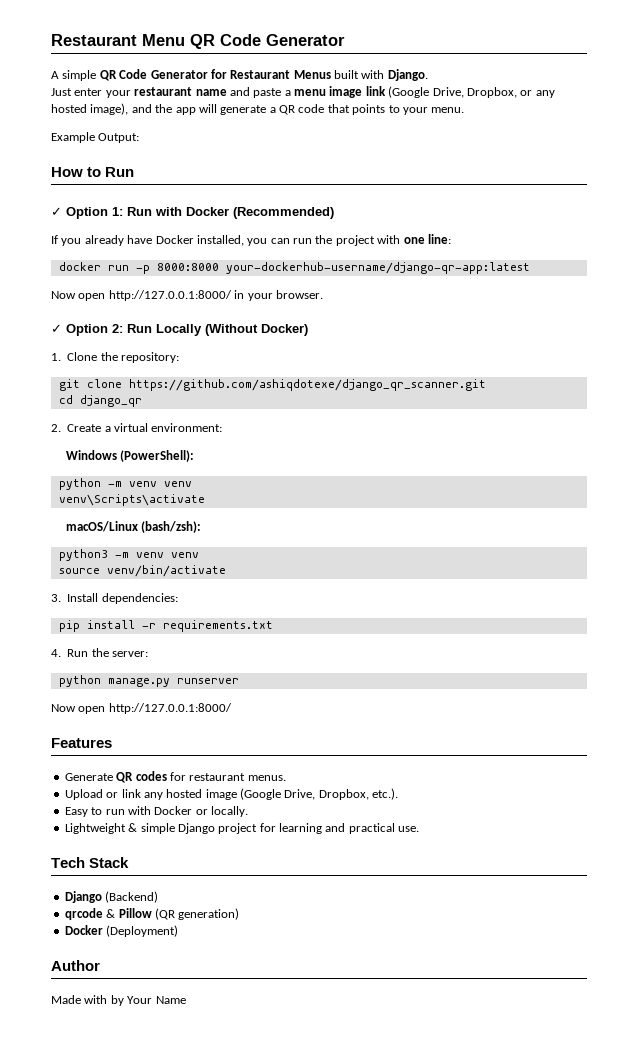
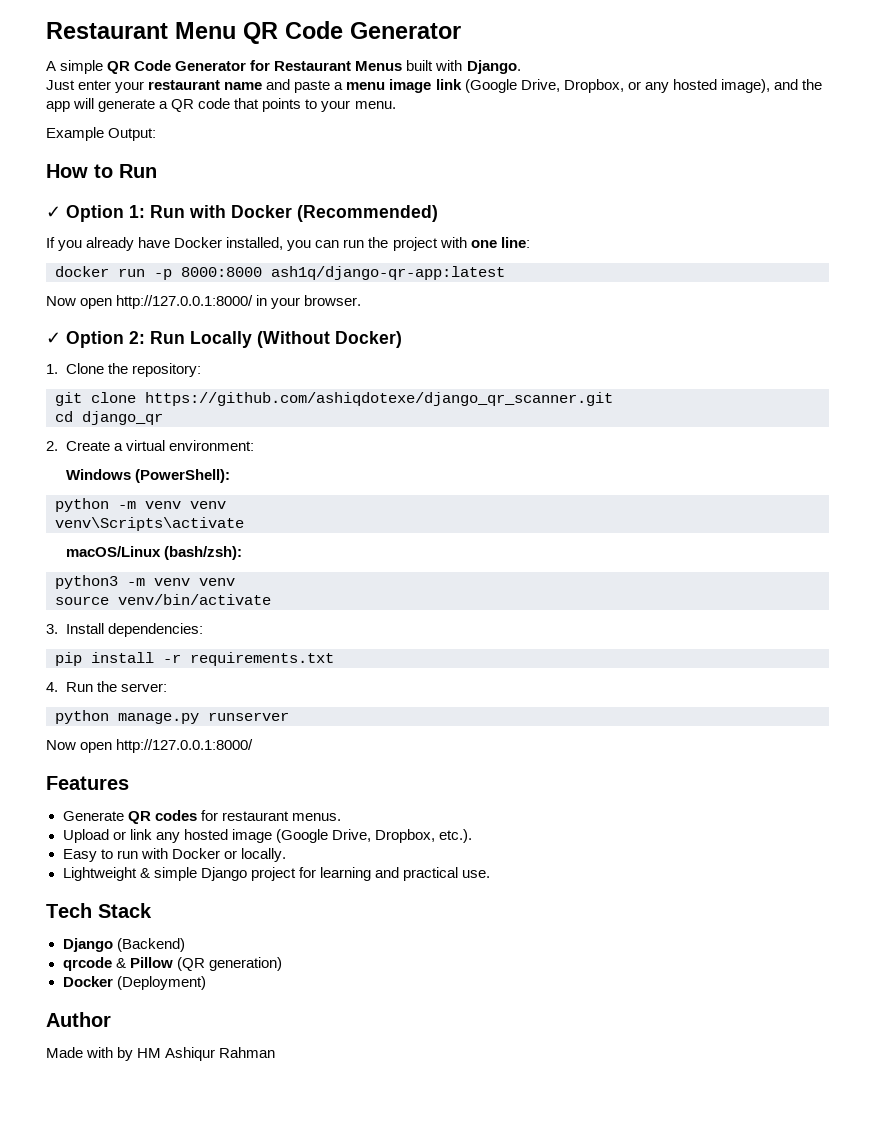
[225,262,530,274] your-dockerhub-username/django-qr-app:latest -> [271,266,505,280] ash1q/django-qr-app:latest
[127,996,186,1004] Your Name -> [137,1047,276,1061] HM Ashiqur Rahman

